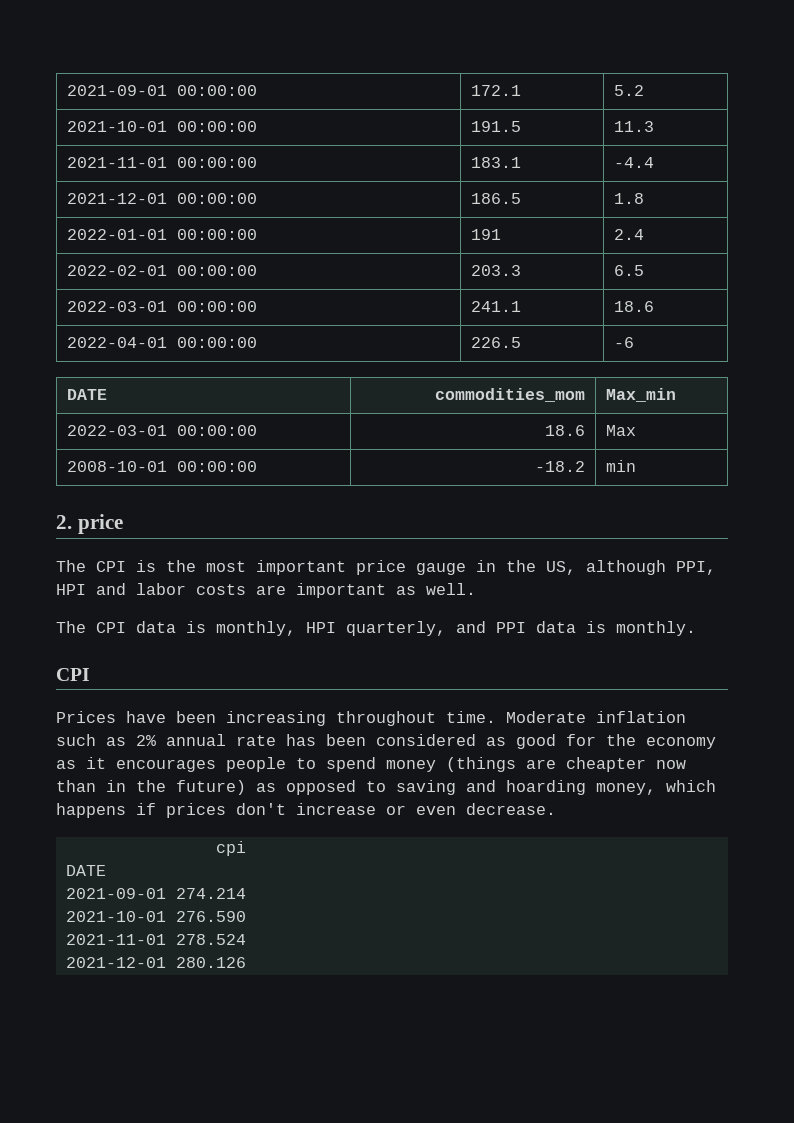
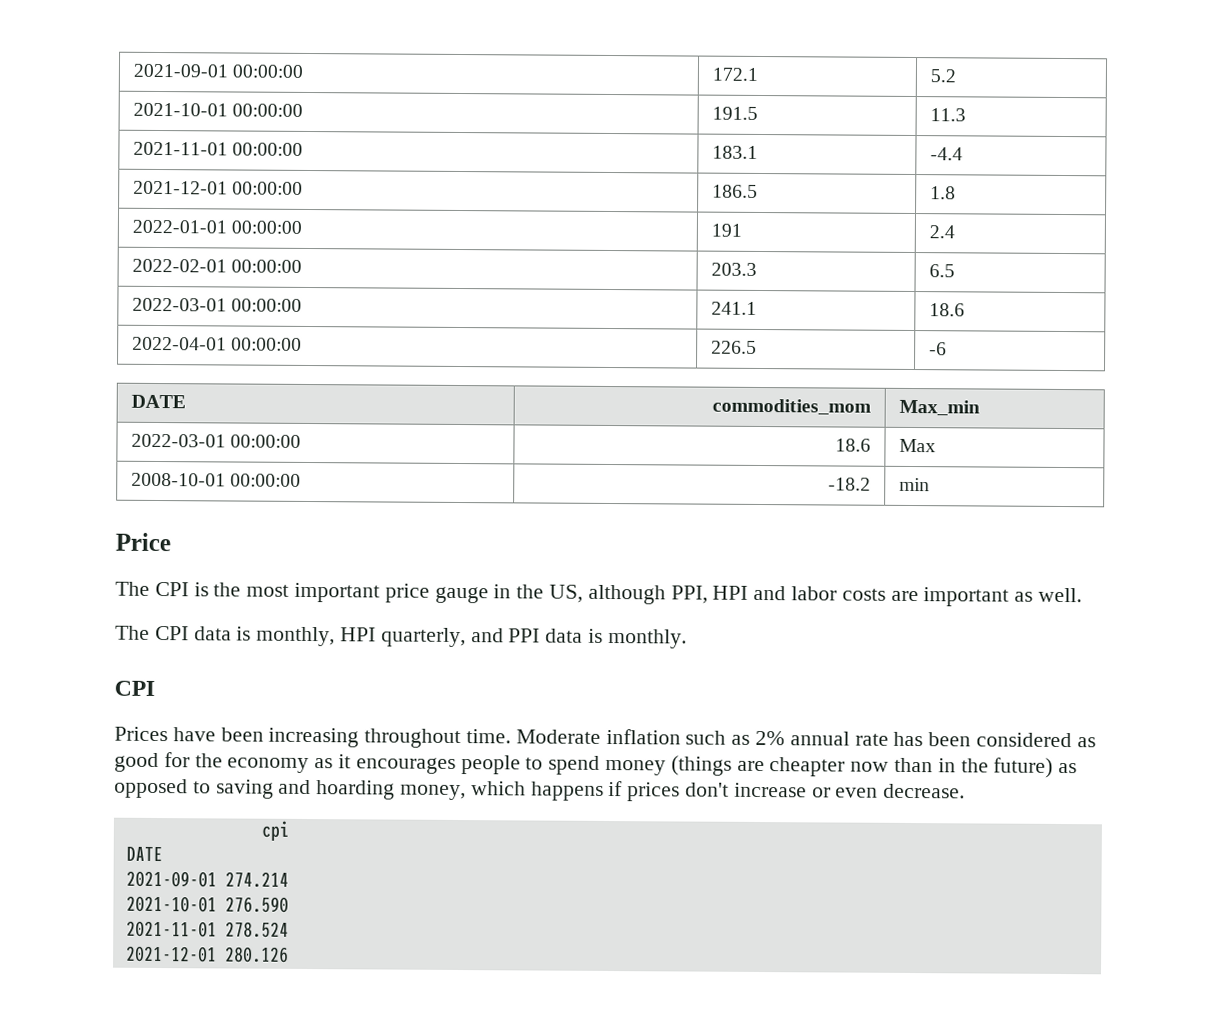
[56,514,123,534] 2. price -> [115,532,171,552] Price

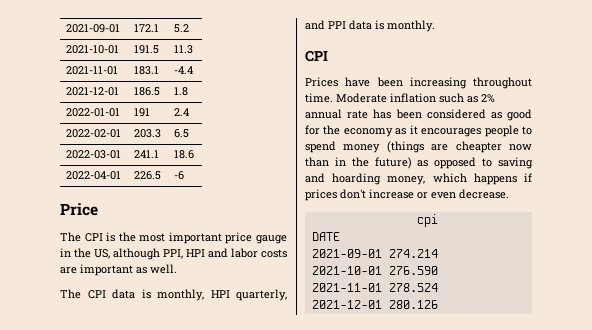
[132,63,304,78] 2021-09-01 00:00:00 -> [66,24,121,33] 2021-09-01
[232,103,304,117] 00:00:00 -> (120, 49) none
[232,142,304,156] 00:00:00 -> (119, 70) none
[232,181,304,195] 00:00:00 -> (120, 91) none
[231,220,303,234] 00:00:00 -> (121, 112) none
[231,259,303,273] 00:00:00 -> (122, 133) none
[231,298,303,312] 00:00:00 -> (122, 154) none
[231,337,303,351] 00:00:00 -> (122, 175) none
[130,394,186,409] [712,398,872,415] [898,399,980,416] [130,433,302,448] [835,438,872,452] [898,438,936,453] [130,472,302,487] [828,477,872,491] [898,477,930,492] // DATE | commodities_mom | Max_min // 2022-03-01 00:00:00 | 18.6 | Max // 2008-10-01 00:00:00 | -18.2 | min -> (185, 175) none

